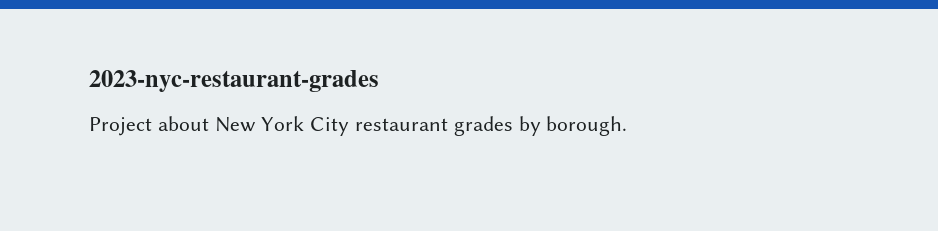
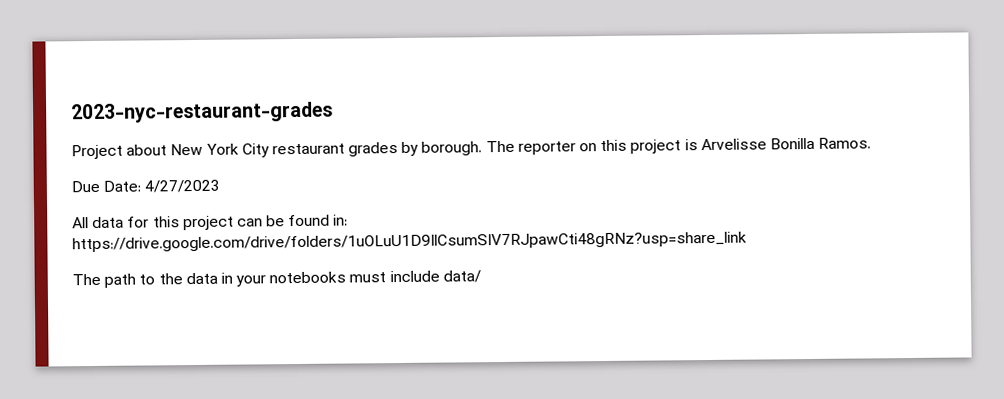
(628, 126) none -> [485,137,872,155] [71,179,221,193] [72,214,349,231] [72,231,747,253] [72,270,481,288] The reporter on this project is Arvelisse Bonilla Ramos. // Due Date: 4/27/2023 // All data for this project can be found in: https://drive.google.com/drive/folders/1uOLuU1D9IlCsumSIV7RJpawCti48gRNz?usp=share_link // The path to the data in your notebooks must include data/

